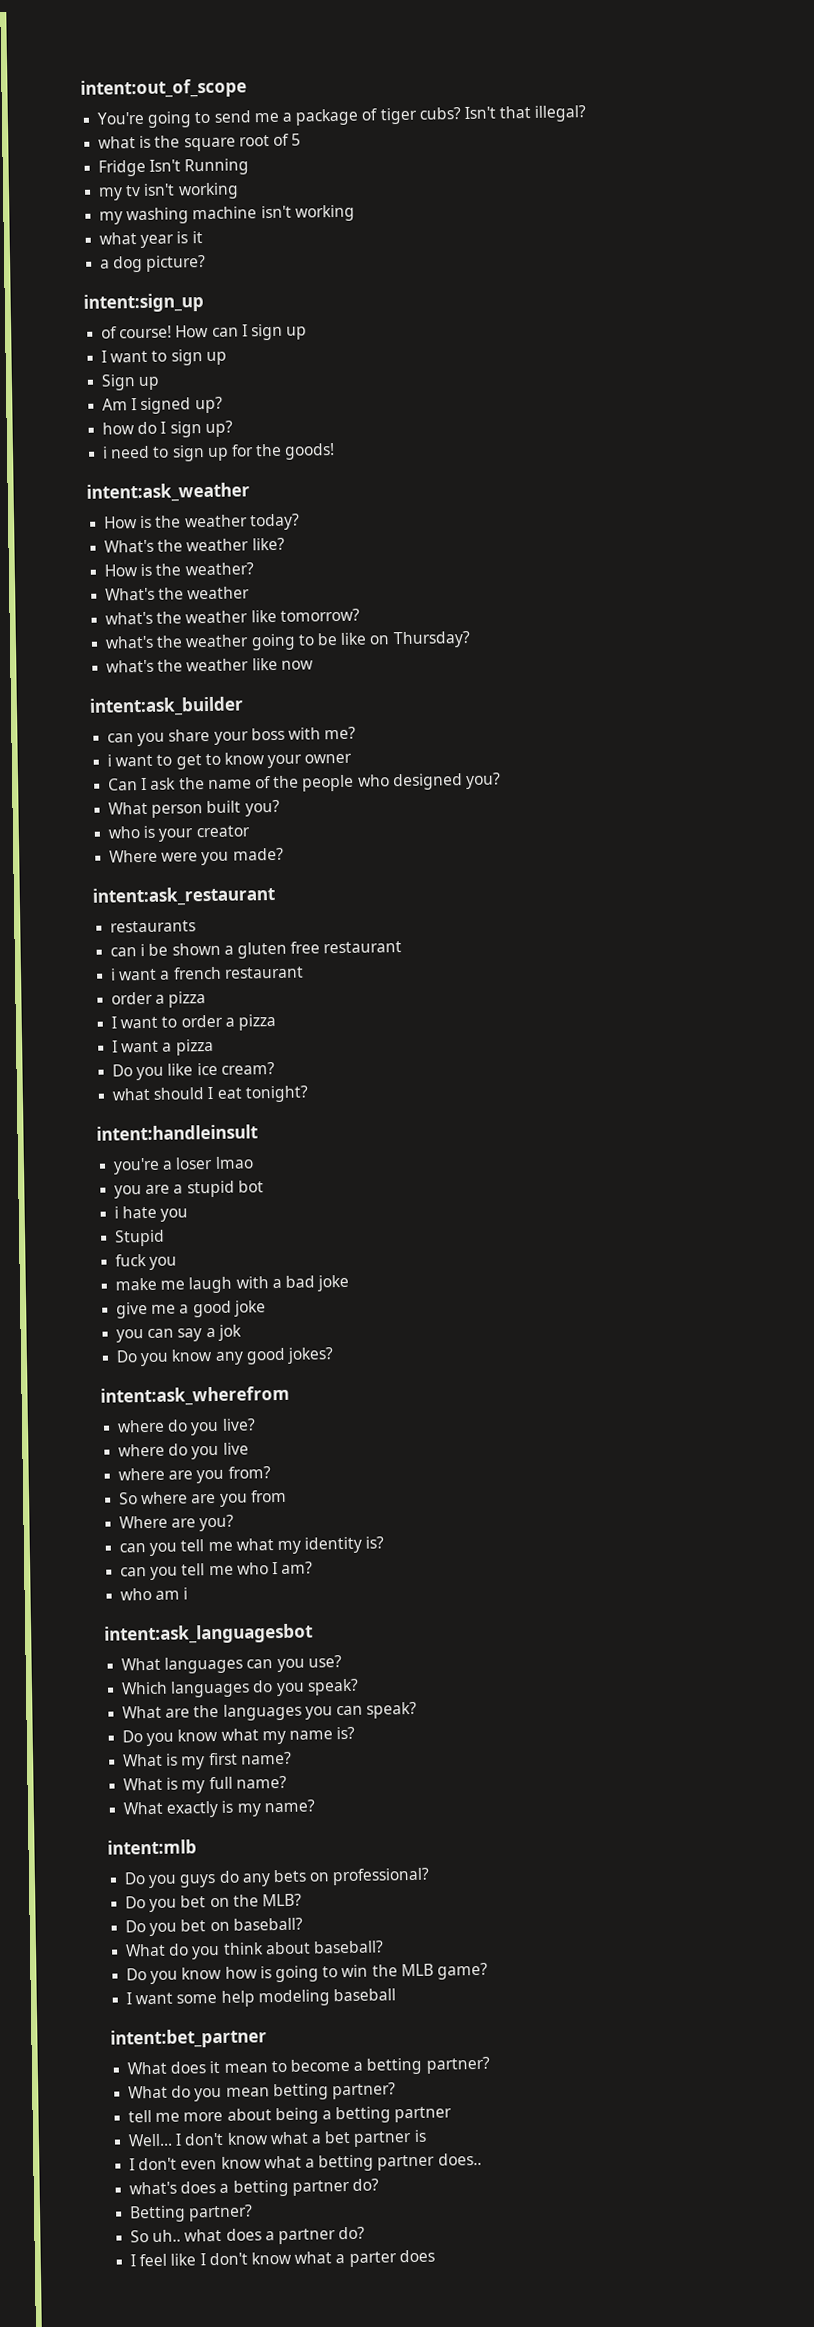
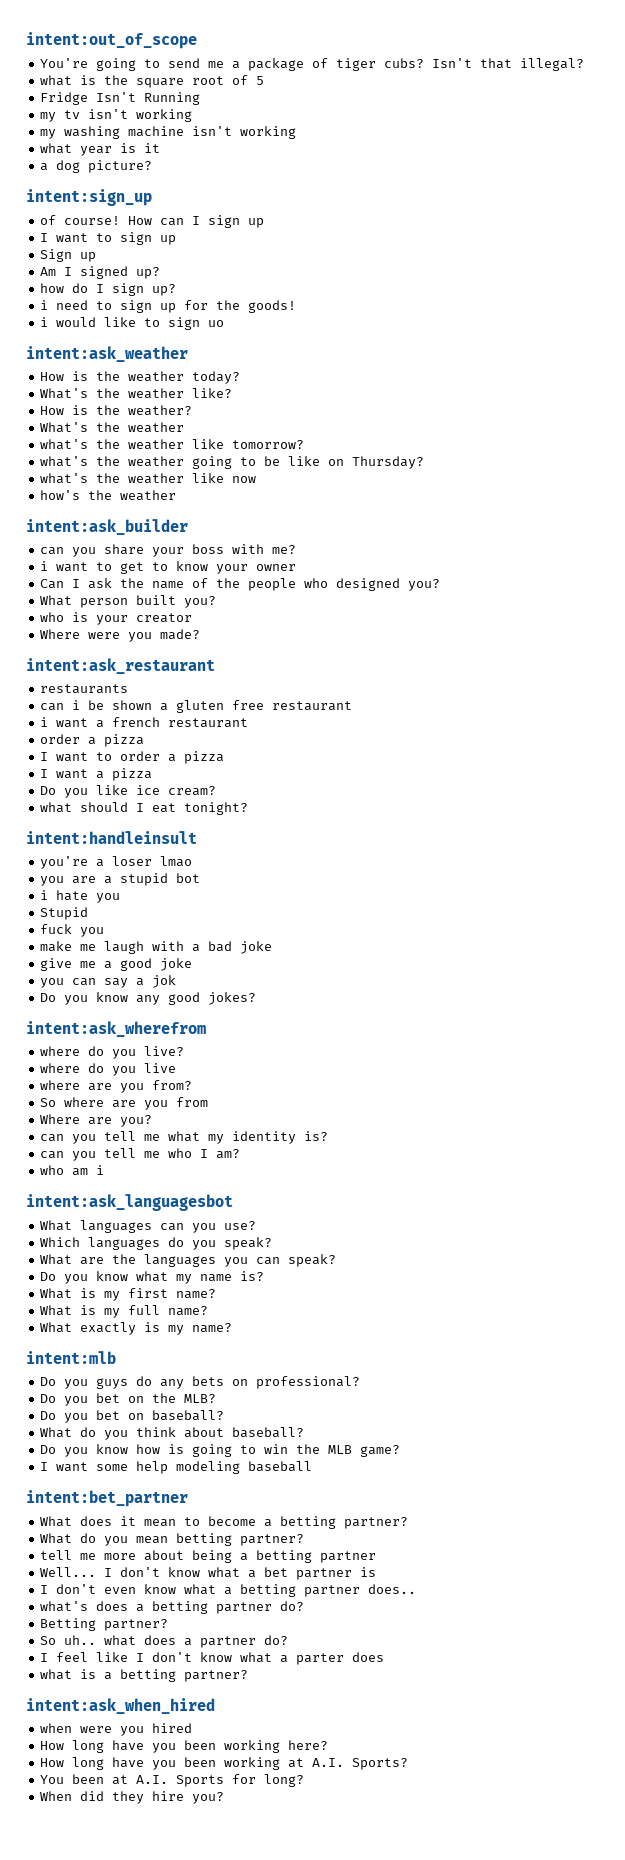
(336, 451) none -> [40,317,225,330] // i would like to sign uo
(314, 665) none -> [40,490,177,501] // how's the weather
(435, 2256) none -> [40,1669,249,1682] [26,1698,215,1714] [40,1723,193,1736] [40,1740,329,1753] [40,1757,409,1770] [40,1774,305,1787] [40,1791,225,1804] // what is a betting partner? // intent:ask_when_hired // when were you hired // How long have you been working here? // How long have you been working at A.I. Sports? // You been at A.I. Sports for long? // When did they hire you?

